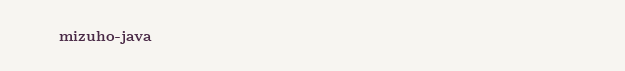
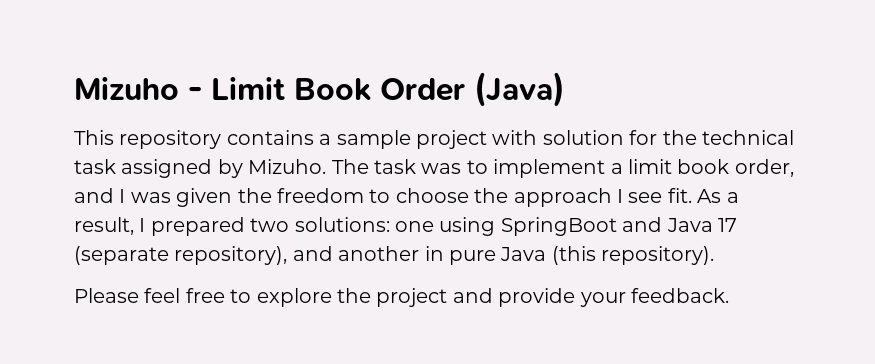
[59,31,152,44] mizuho-java -> [74,72,565,107] [74,130,794,149] [74,159,794,178] [74,188,739,207] [74,217,737,236] [74,246,715,265] [74,288,729,307] Mizuho - Limit Book Order (Java) // This repository contains a sample project with solution for the technical task assigned by Mizuho. The task was to implement a limit book order, and I was given the freedom to choose the approach I see fit. As a result, I prepared two solutions: one using SpringBoot and Java 17 (separate repository), and another in pure Java (this repository). // Please feel free to explore the project and provide your feedback.

